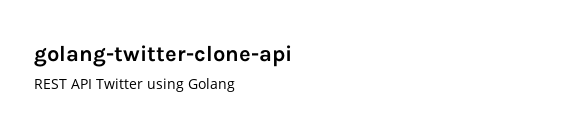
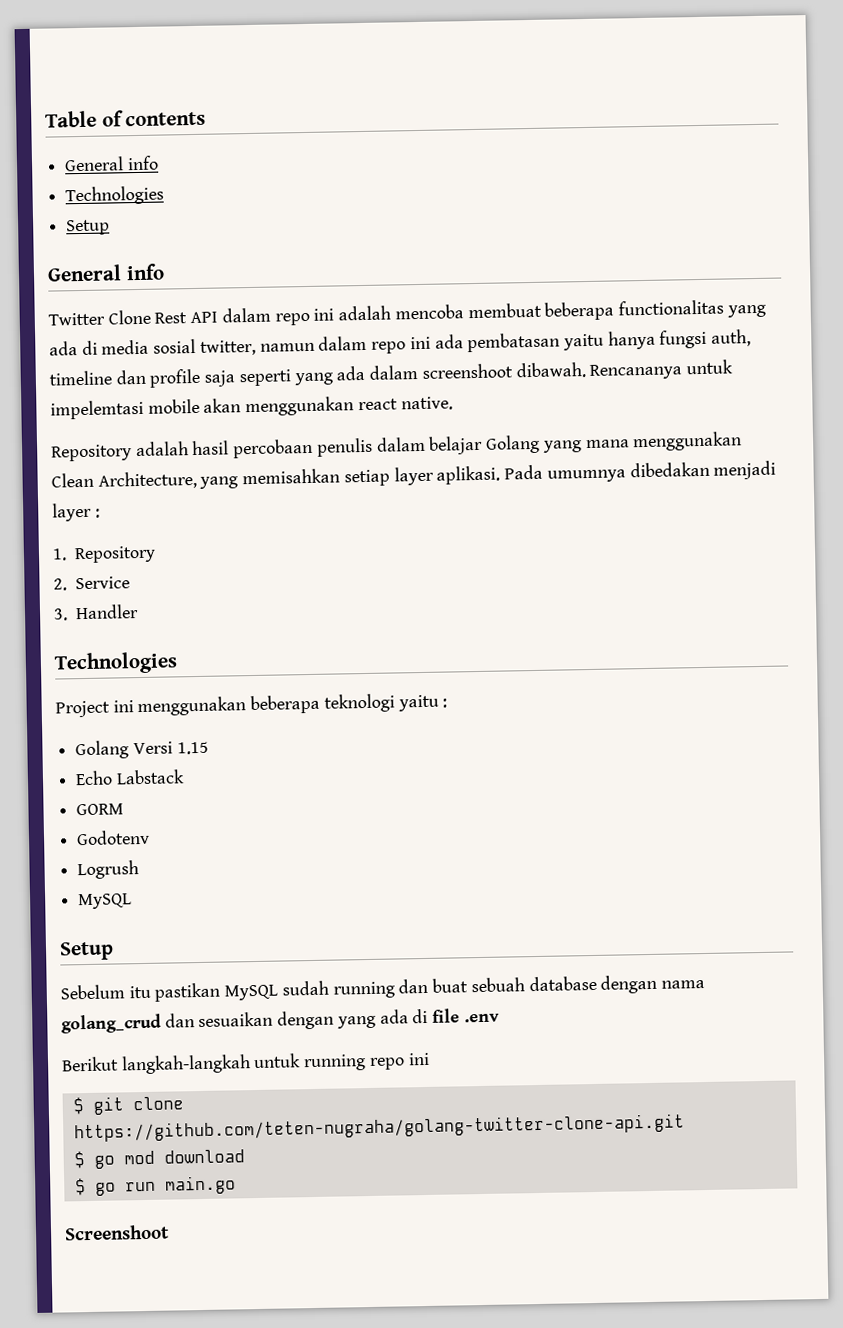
[34,45,292,67] [34,78,235,92] golang-twitter-clone-api // REST API Twitter using Golang -> [45,110,207,128] [64,155,159,172] [65,185,165,206] [66,219,111,236] [47,263,165,282] [48,299,766,326] [49,329,752,356] [49,359,733,388] [50,396,453,420] [51,431,743,462] [51,460,777,490] [52,502,100,522] [52,545,156,564] [53,576,130,591] [53,604,139,621] [54,651,178,675] [55,693,448,718] [75,740,209,760] [75,769,185,786] [76,803,125,816] [76,829,151,846] [77,860,140,880] [78,893,133,910] [59,941,114,961] [60,974,705,1002] [61,1008,500,1034] [61,1052,430,1075] [72,1096,184,1115] [73,1113,685,1143] [73,1149,245,1169] [74,1175,236,1196] [64,1224,170,1241] Table of contents // General info // Technologies // Setup // General info // Twitter Clone Rest API dalam repo ini adalah mencoba membuat beberapa functionalitas yang ada di media sosial twitter, namun dalam repo ini ada pembatasan yaitu hanya fungsi auth, timeline dan profile saja seperti yang ada dalam screenshoot dibawah. Rencananya untuk impelemtasi mobile akan menggunakan react native. // Repository adalah hasil percobaan penulis dalam belajar Golang yang mana menggunakan Clean Architecture, yang memisahkan setiap layer aplikasi. Pada umumnya dibedakan menjadi layer : // 1. Repository // 2. Service // 3. Handler // Technologies // Project ini menggunakan beberapa teknologi yaitu : // Golang Versi 1.15 // Echo Labstack // GORM // Godotenv // Logrush // MySQL // Setup // Sebelum itu pastikan MySQL sudah running dan buat sebuah database dengan nama golang_crud dan sesuaikan dengan yang ada di file .env // Berikut langkah-langkah untuk running repo ini // $ git clone https://github.com/teten-nugraha/golang-twitter-clone-api.git // $ go mod download // $ go run main.go // Screenshoot

